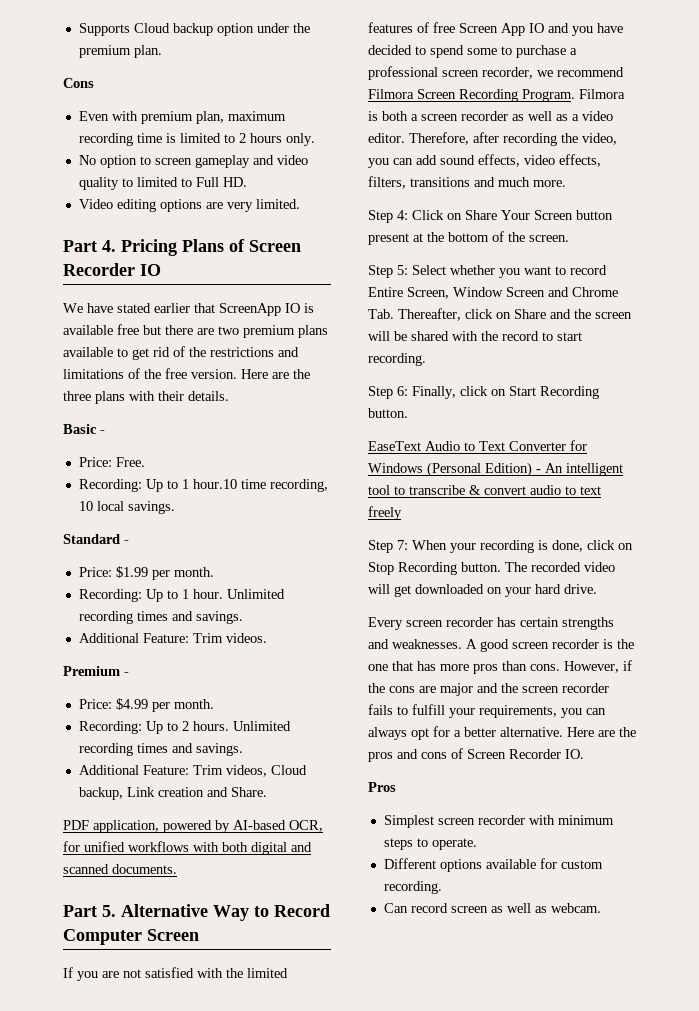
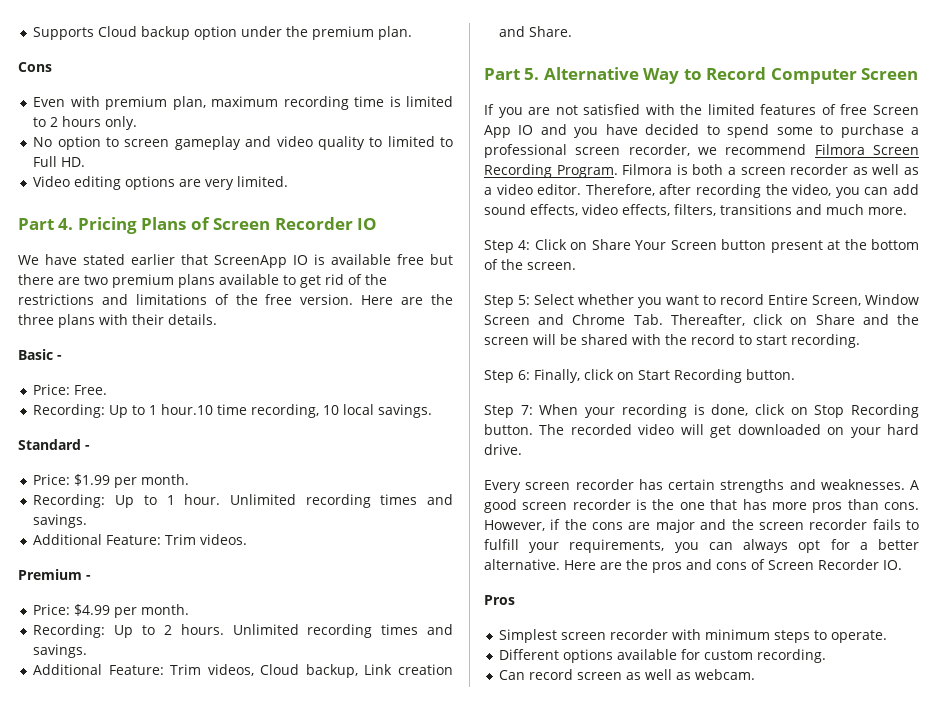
[63,820,323,833] [63,841,312,855] [63,864,177,874] // PDF application, powered by AI-based OCR, for unified workflows with both digital and scanned documents. -> (573, 31) none
[368,440,587,451] [368,462,623,477] [368,485,601,495] [368,506,402,520] // EaseText Audio to Text Converter for Windows (Personal Edition) - An intelligent tool to transcribe & convert audio to text freely -> (795, 374) none

